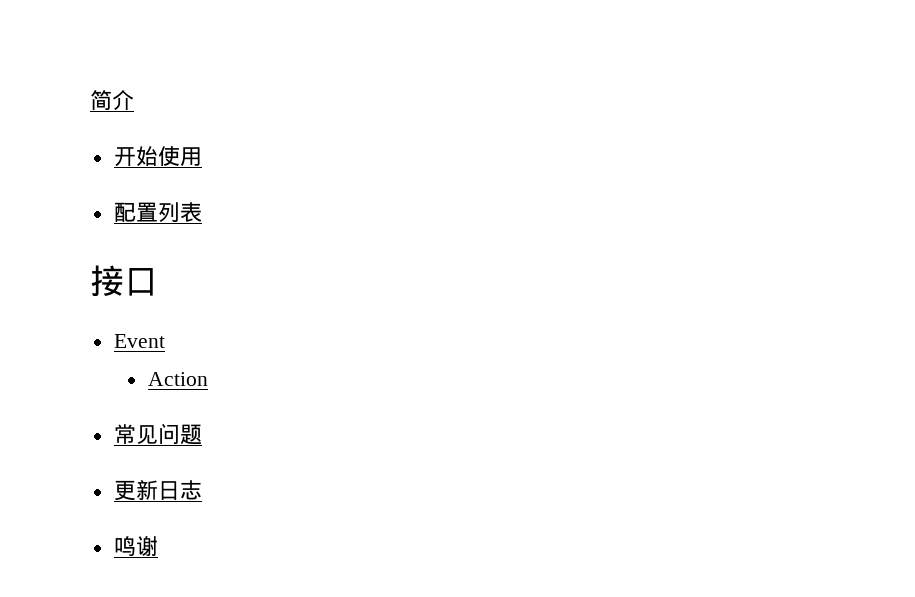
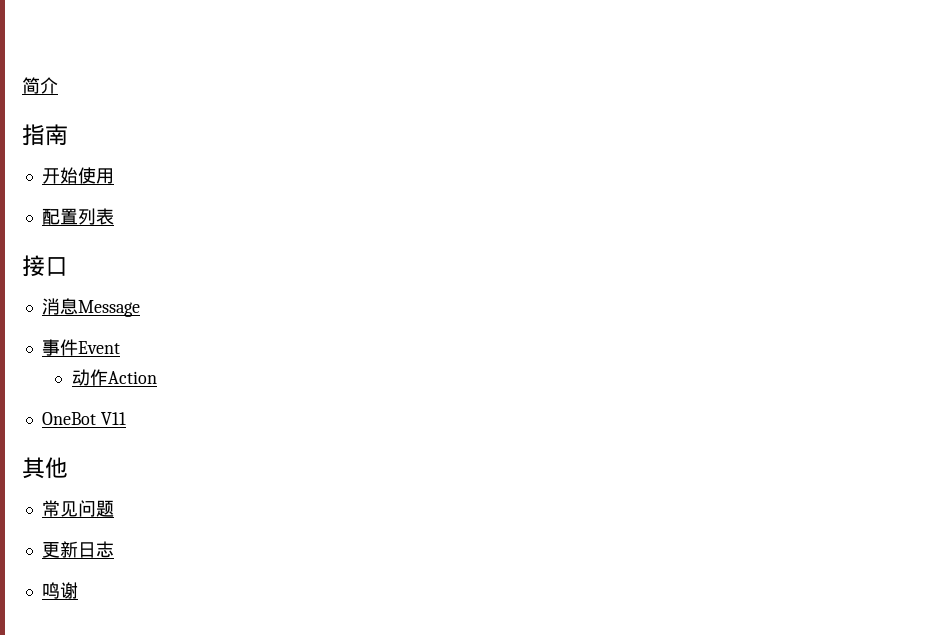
(134, 100) none -> [22,124,68,146] // 指南
(158, 282) none -> [41,298,140,317] [41,339,78,356] 消息Message // 事件
(165, 341) none -> [71,369,108,386] 动作
(208, 379) none -> [41,412,126,425] [22,457,68,479] // OneBot V11 // 其他

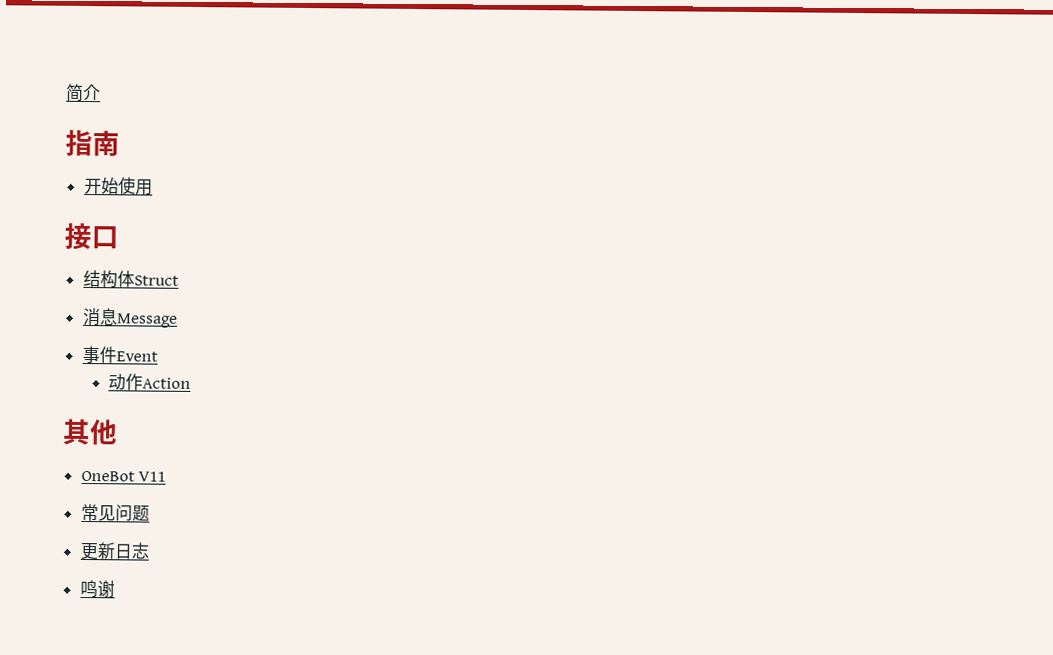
[41,208,114,225] // 配置列表 -> (153, 187) none
(68, 266) none -> [82,269,179,289] // 结构体Struct
(157, 377) none -> [62,418,118,446] // 其他
[22,457,68,479] // 其他 -> (167, 476) none

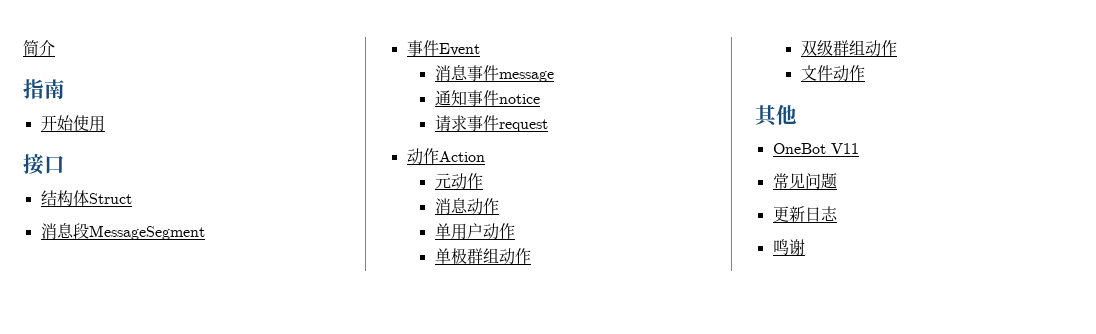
[115,313,178,328] Message -> [72,223,205,240] 段MessageSegment
[108,373,192,391] 动作Action -> [434,65,554,82] [434,90,540,106] [434,115,548,132] [406,148,485,165] [434,173,483,190] [434,198,499,215] [434,223,515,240] [434,248,531,265] [800,40,897,57] [800,65,865,82] 消息事件message // 通知事件notice // 请求事件request // 动作Action // 元动作 // 消息动作 // 单用户动作 // 单极群组动作 // 双级群组动作 // 文件动作

